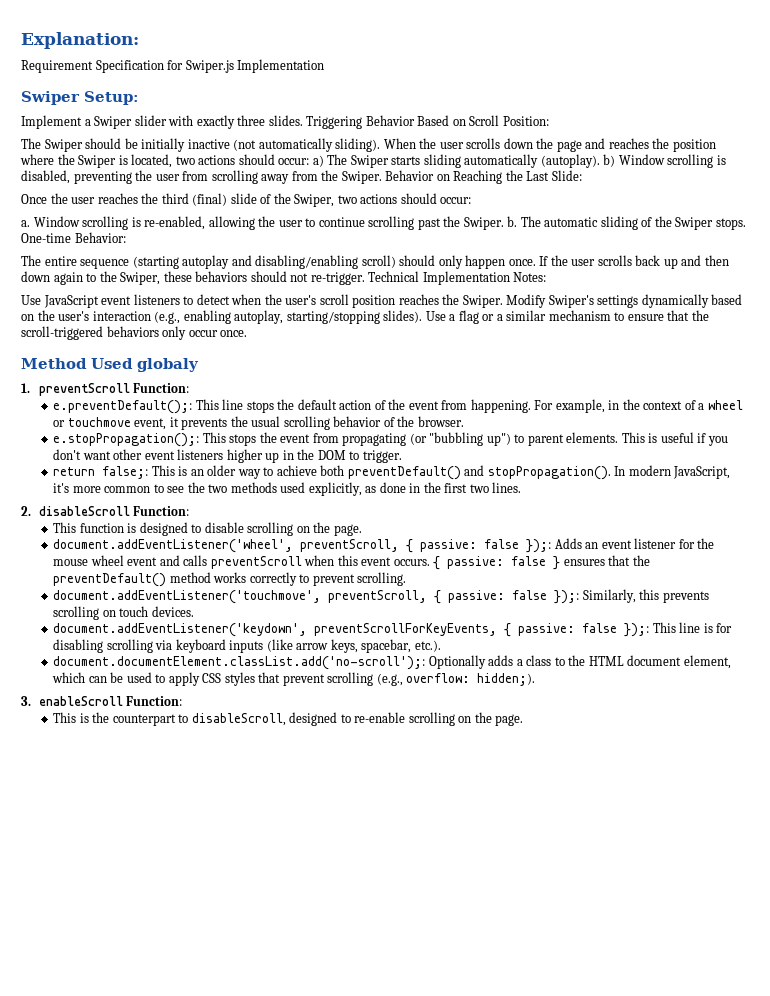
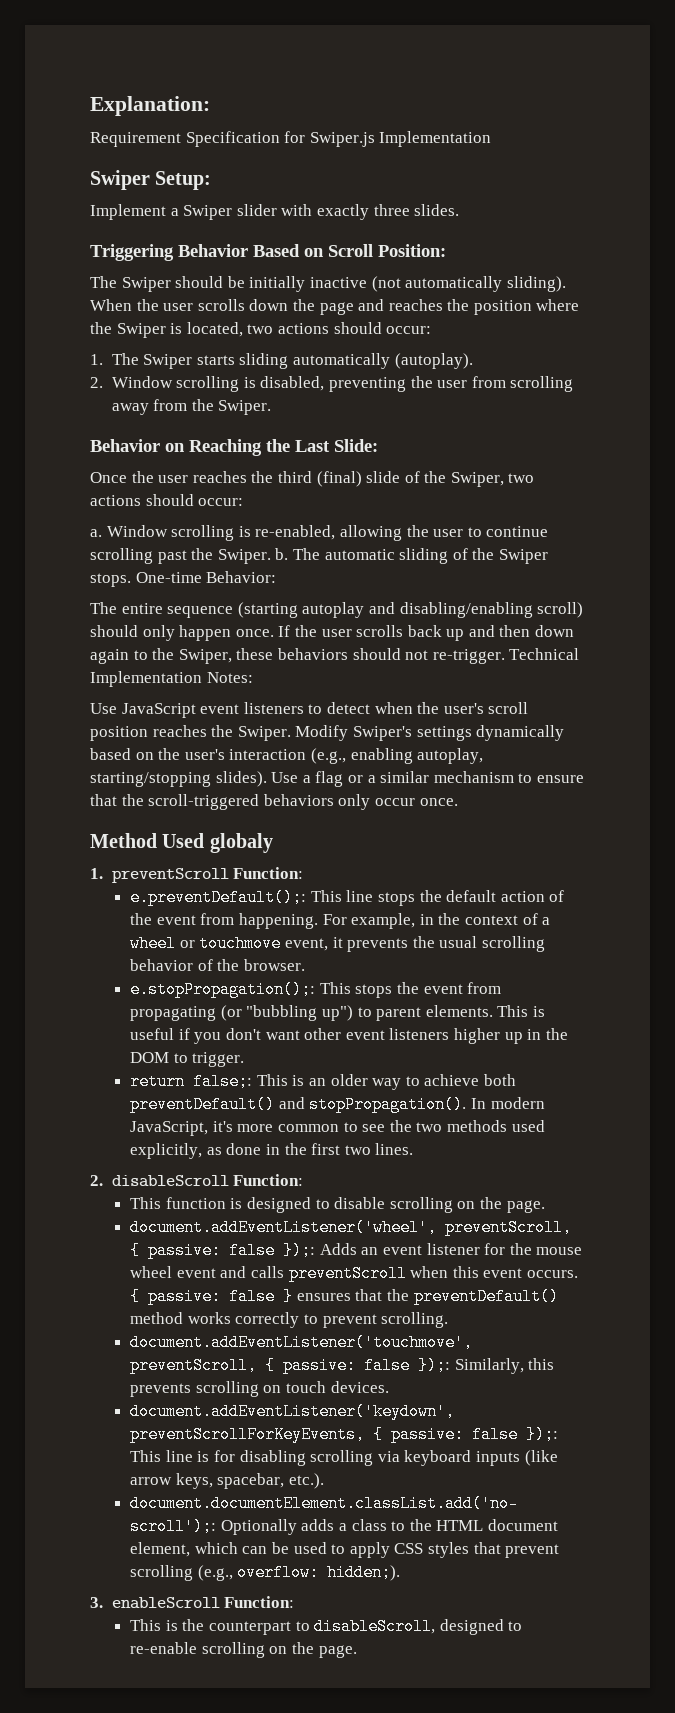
(303, 120) none -> (460, 210) //
[312,155,324,167] a) -> [90,354,103,365] // 1.
[603,154,616,167] b) -> [90,377,103,388] // 2.
(382, 177) none -> (272, 407) //

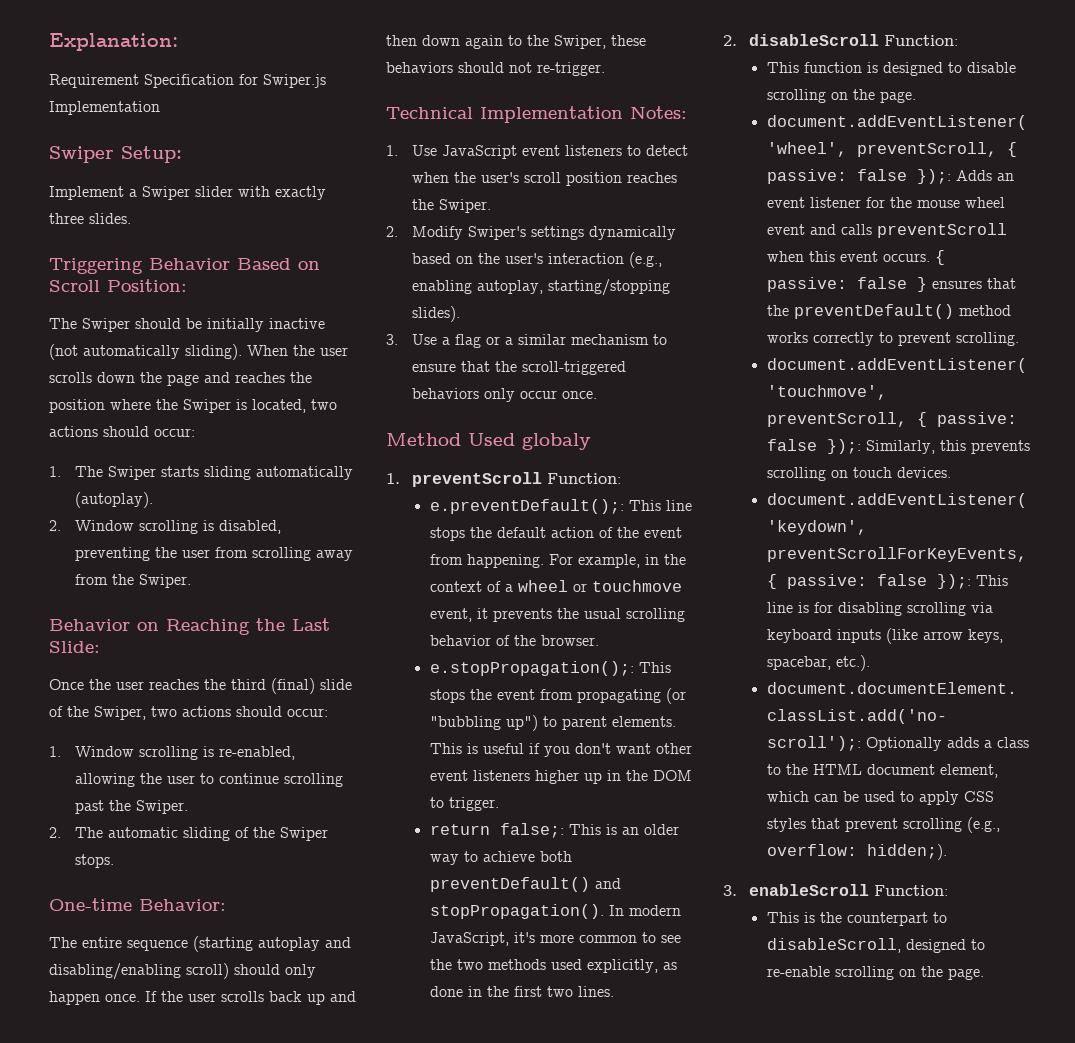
[90,529,102,537] a. -> [49,746,61,757] 1.
[275,548,289,560] b. -> [49,827,61,838] // 2.
(131, 580) none -> (115, 861) //
(505, 656) none -> (605, 69) //
(253, 677) none -> [386,145,398,156] 1.
(291, 733) none -> [386,226,398,237] // 2.
(267, 779) none -> [386,334,398,345] // 3.

